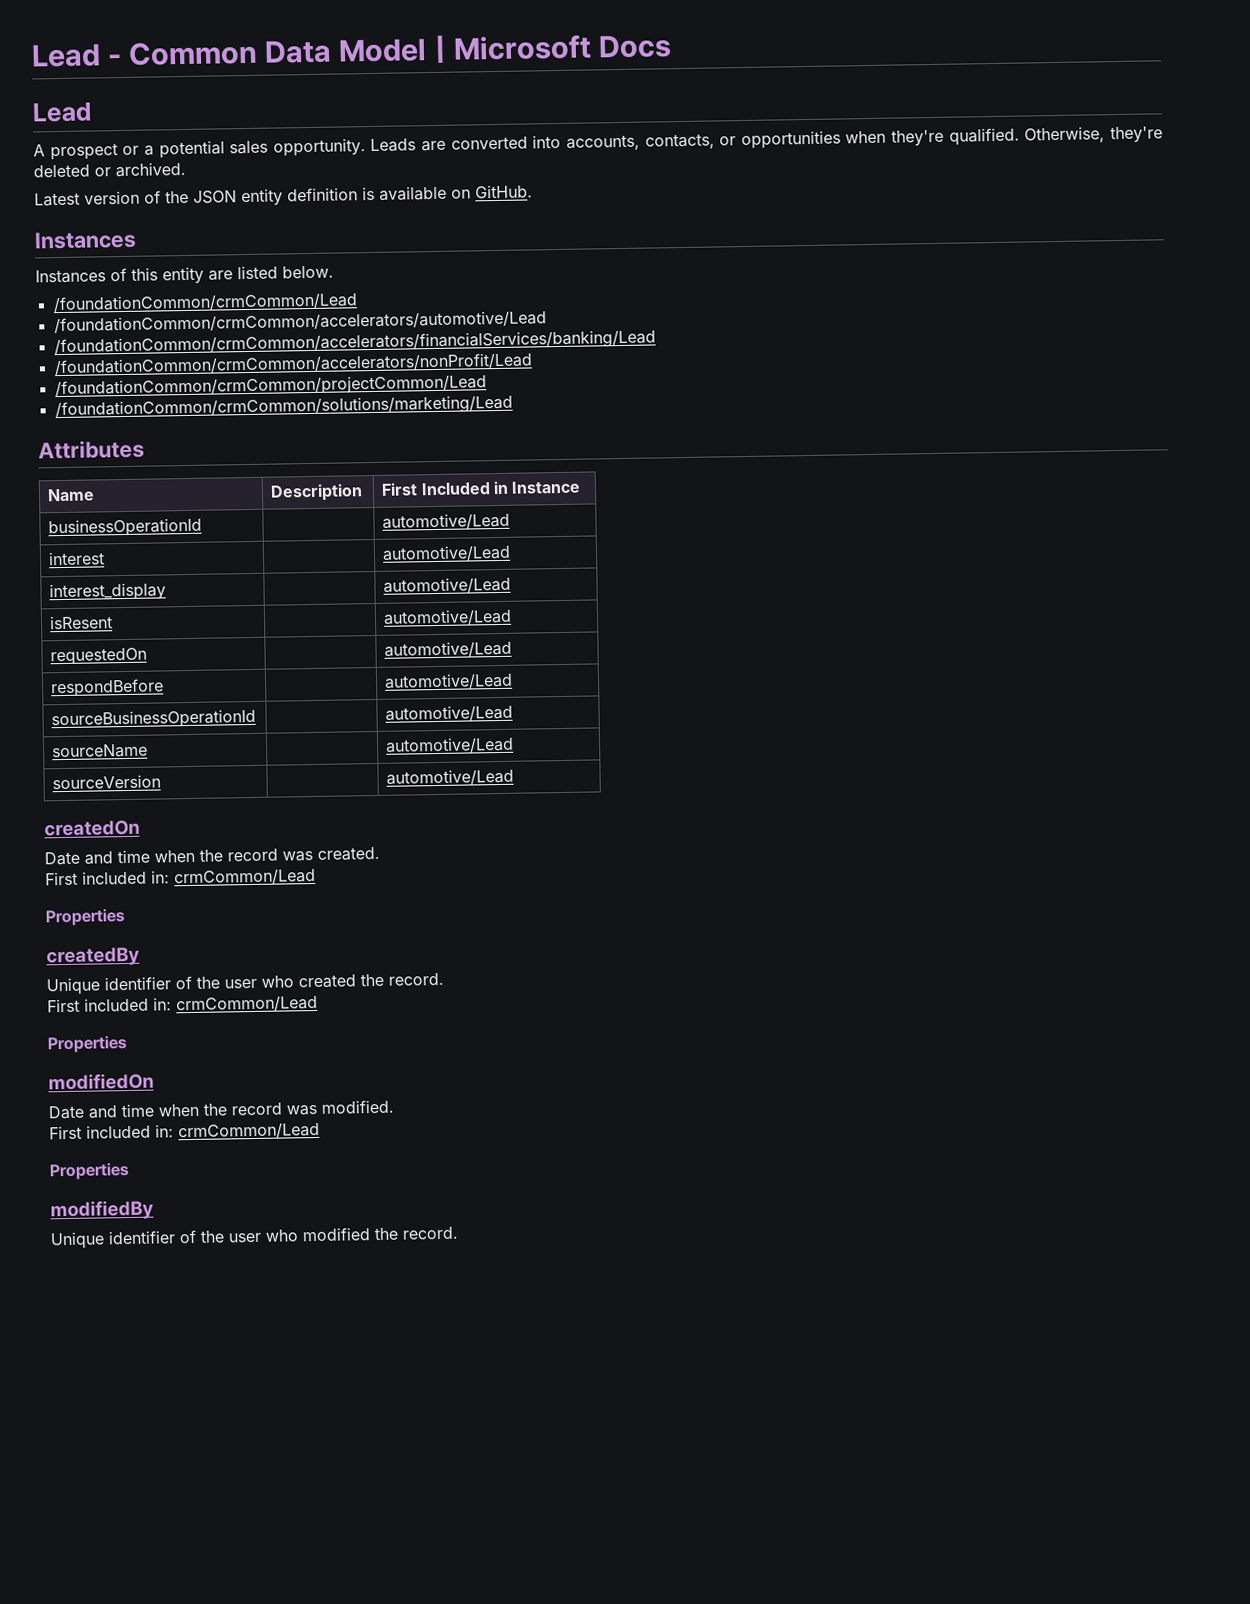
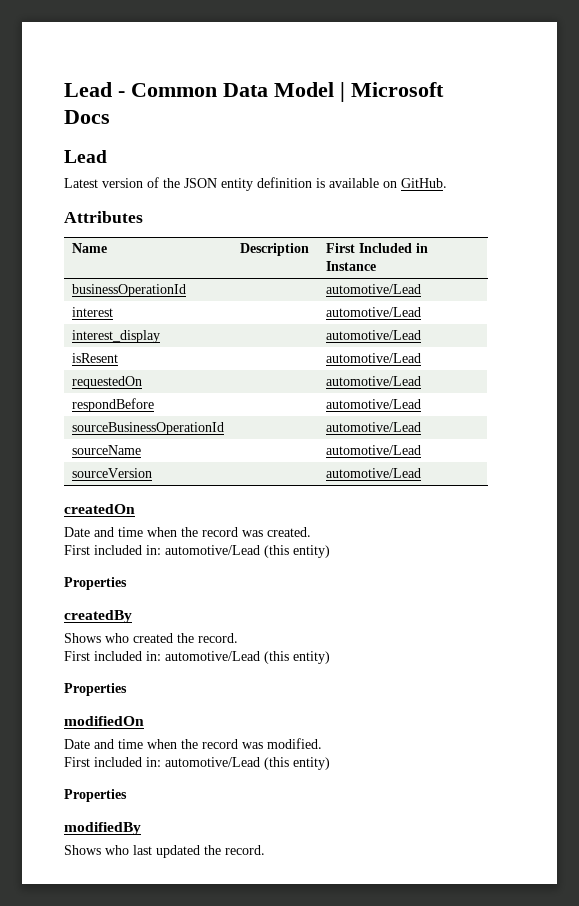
[33,126,1163,161] [33,161,186,178] // A prospect or a potential sales opportunity. Leads are converted into accounts, contacts, or opportunities when they're qualified. Otherwise, they're deleted or archived. -> (107, 156) none
[34,230,137,250] [35,265,334,285] [52,292,358,313] [53,310,547,334] [53,329,656,357] [53,352,533,376] [54,374,487,399] [54,394,513,420] // Instances // Instances of this entity are listed below. // /foundationCommon/crmCommon/Lead // /foundationCommon/crmCommon/accelerators/automotive/Lead // /foundationCommon/crmCommon/accelerators/financialServices/banking/Lead // /foundationCommon/crmCommon/accelerators/nonProfit/Lead // /foundationCommon/crmCommon/projectCommon/Lead // /foundationCommon/crmCommon/solutions/marketing/Lead -> (447, 183) none
[174,868,316,886] crmCommon/Lead -> [165,545,330,558] automotive/Lead (this entity)
[46,975,257,996] Unique identifier of the user -> [64,633,101,643] Shows
[176,995,318,1013] crmCommon/Lead -> [165,651,330,664] automotive/Lead (this entity)
[178,1122,320,1140] crmCommon/Lead -> [165,757,330,770] automotive/Lead (this entity)
[50,1227,371,1250] Unique identifier of the user who modified -> [64,845,200,858] Shows who last updated

